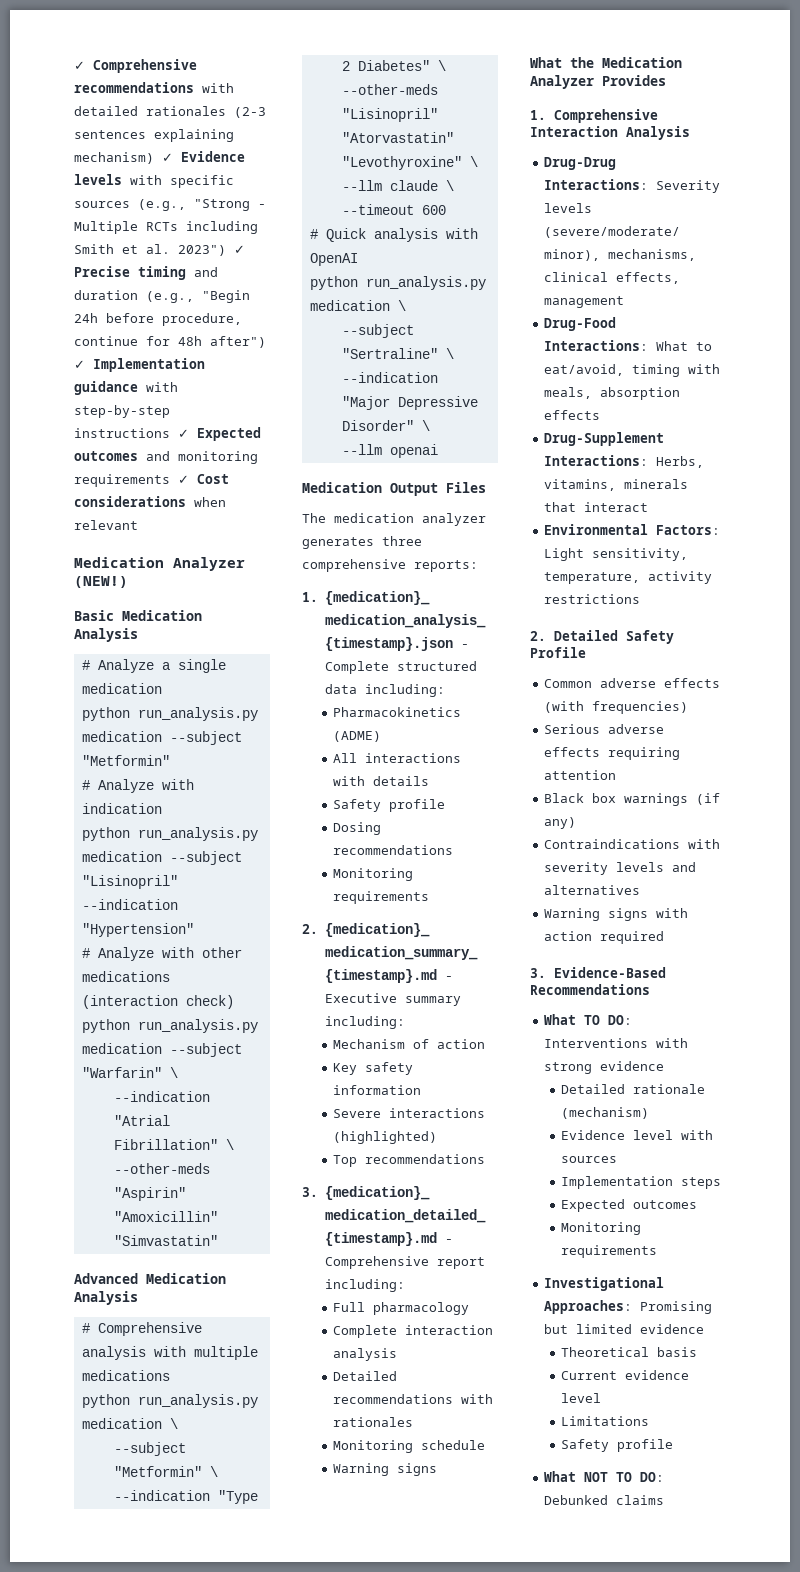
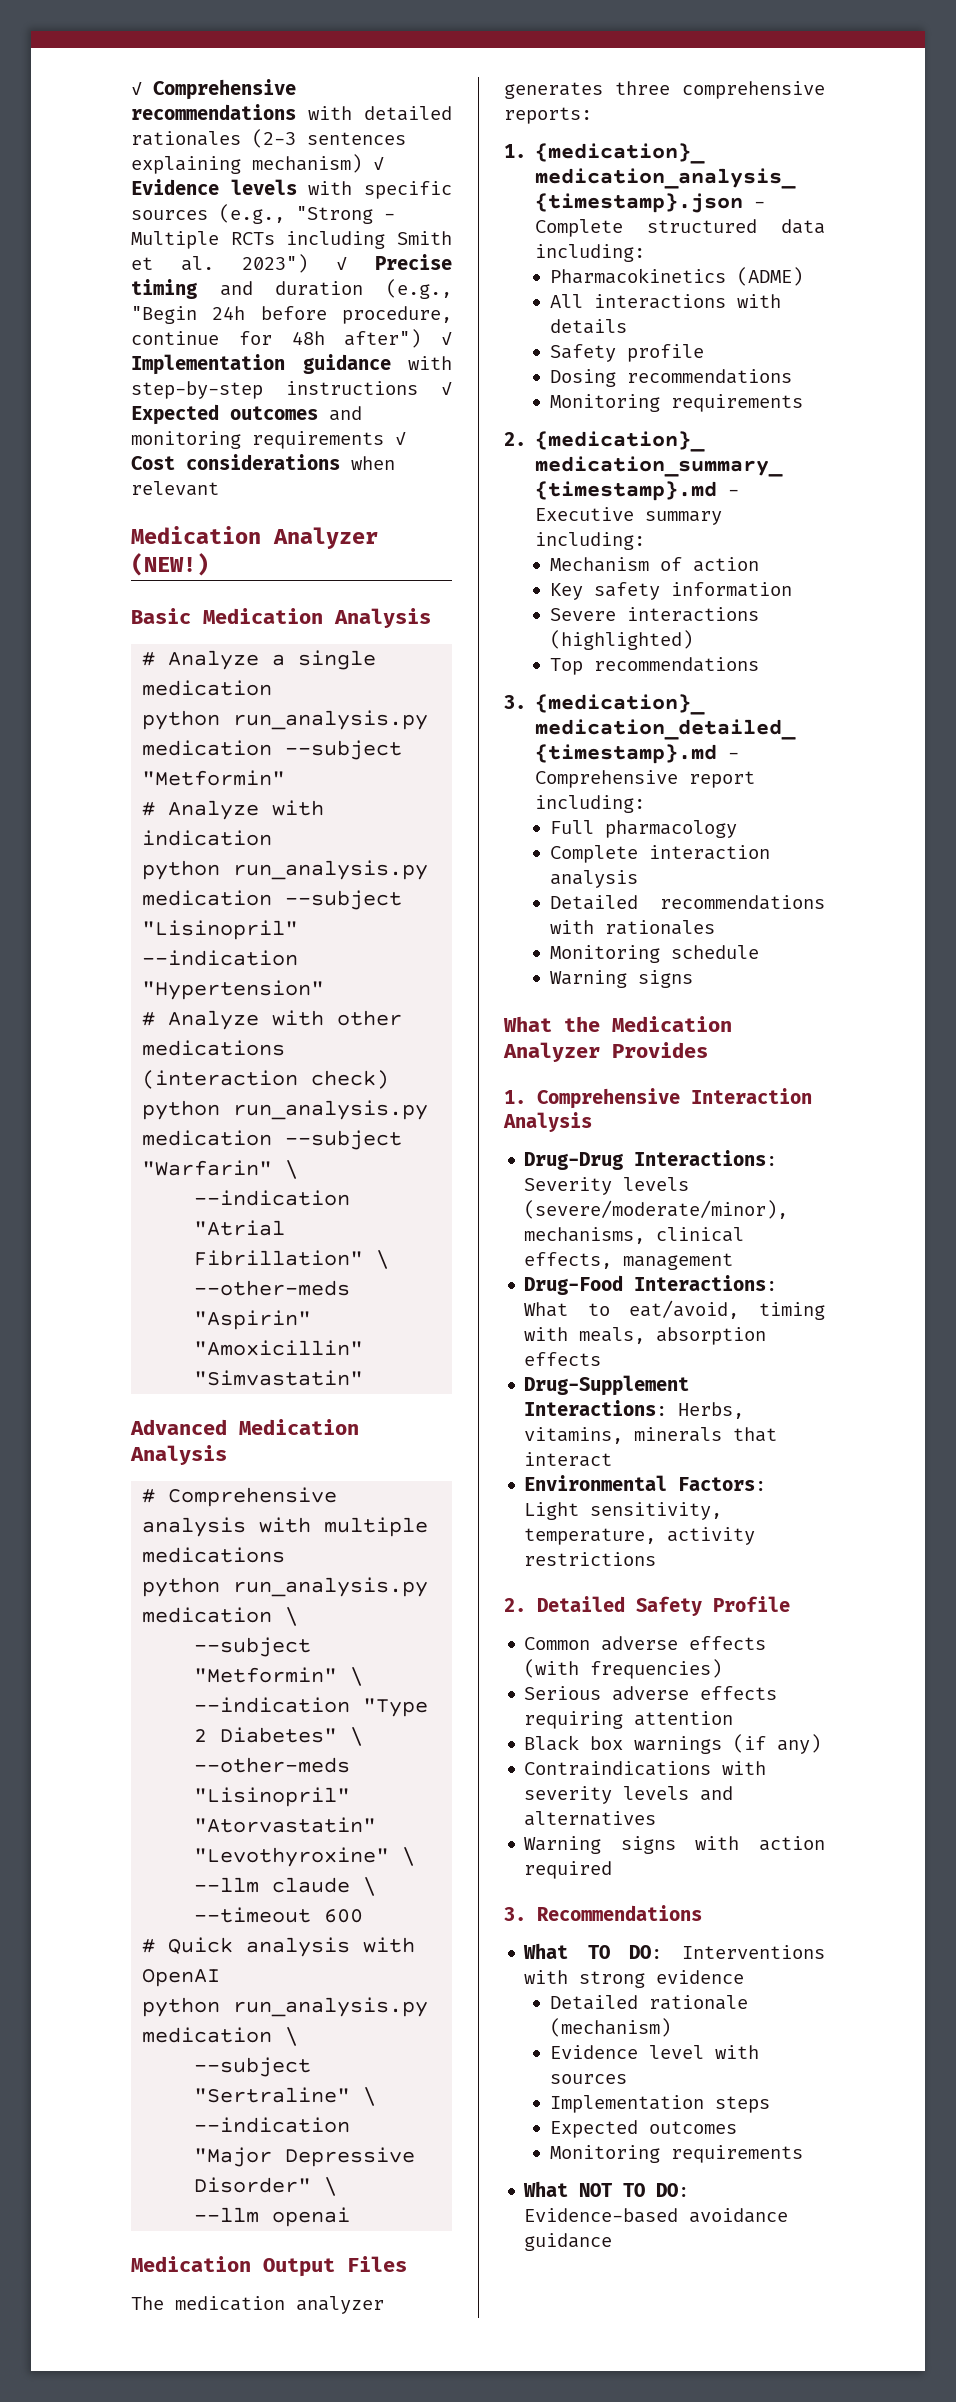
[554,967,666,978] Evidence-Based -> (526, 1914) none
[544,1277,665,1291] [544,1300,713,1314] [544,1324,705,1334] [561,1347,698,1357] [561,1370,690,1380] [561,1393,602,1403] [561,1416,650,1426] [561,1439,674,1452] // Investigational Approaches: Promising but limited evidence // Theoretical basis // Current evidence level // Limitations // Safety profile -> (803, 2154) none
[544,1495,665,1505] Debunked claims -> [524,2208,789,2223] [524,2233,613,2251] Evidence-based avoidance guidance

